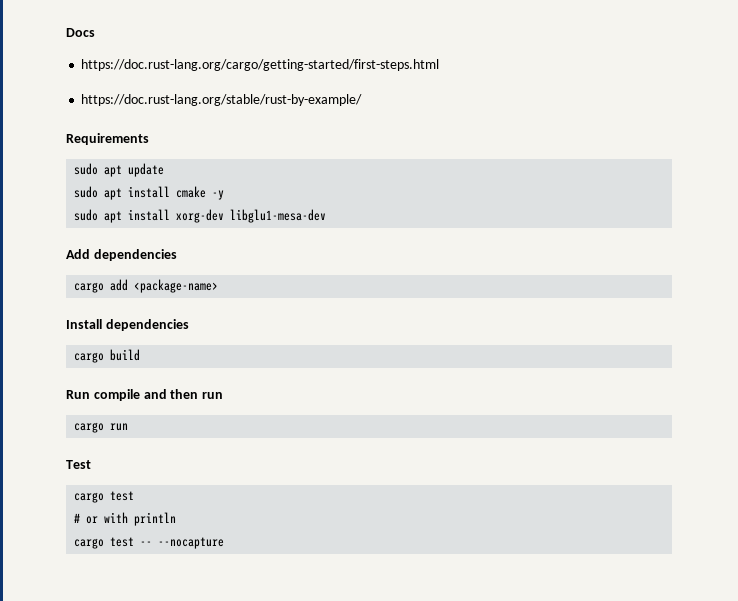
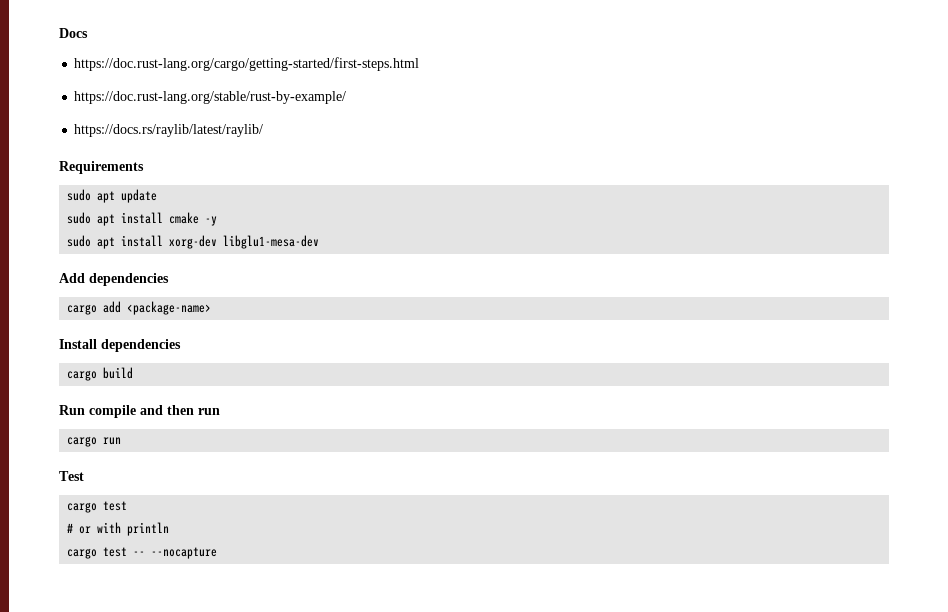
(363, 100) none -> [74,124,264,137] // https://docs.rs/raylib/latest/raylib/

